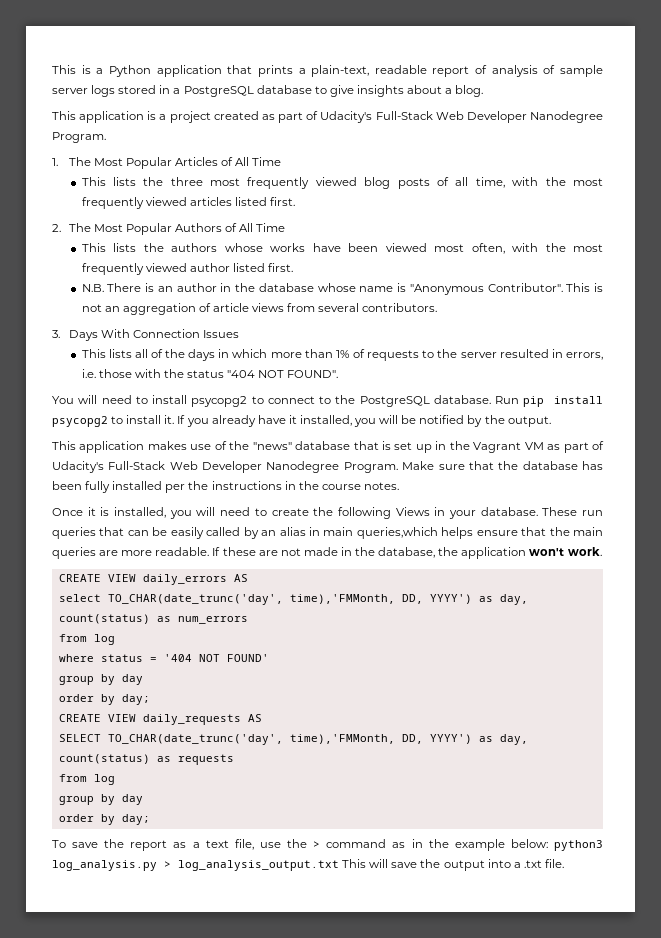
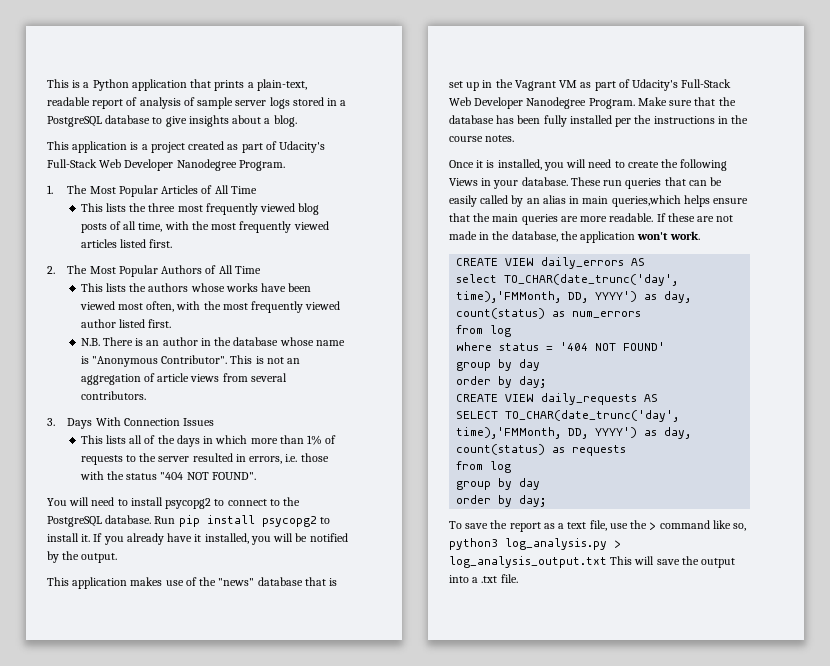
[392,839,548,851] as in the example below: -> [712,520,747,531] like so,

